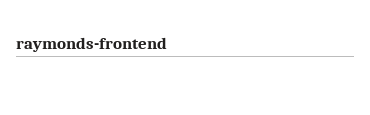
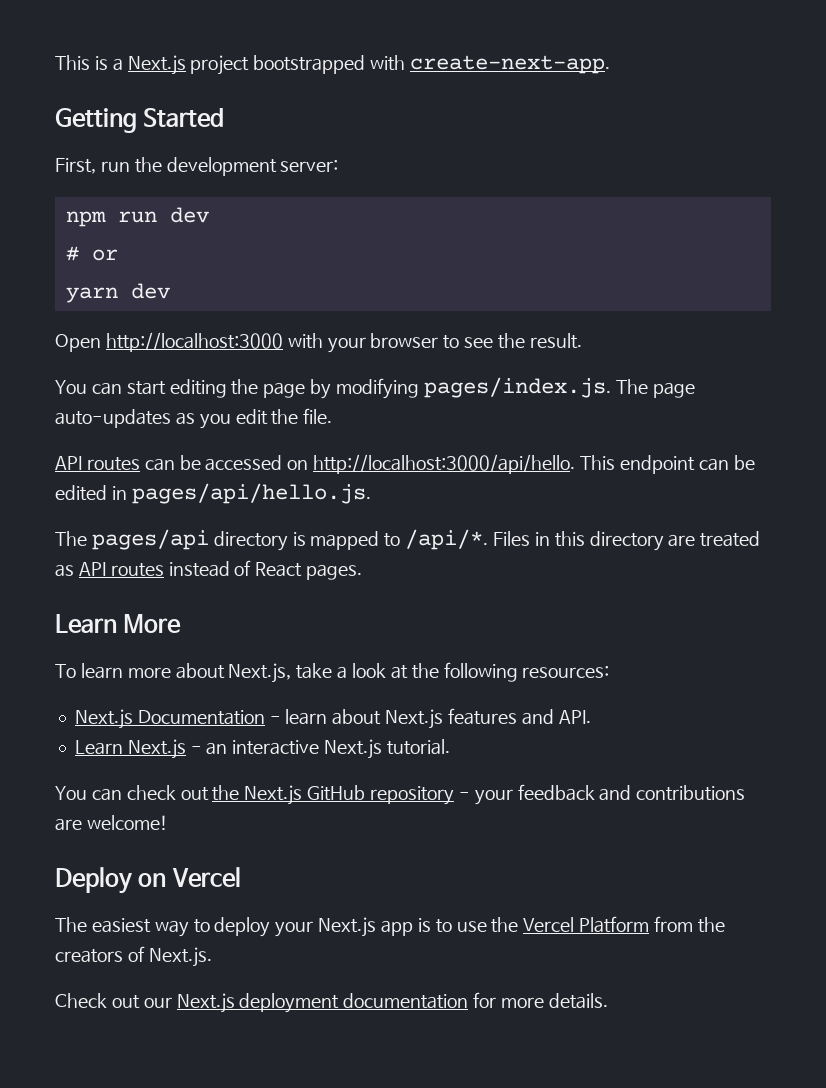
[16,37,167,52] raymonds-frontend -> [55,55,611,75] [55,108,225,133] [55,157,339,176] [65,207,209,227] [65,246,118,261] [65,283,170,303] [55,332,582,353] [55,377,695,399] [55,408,333,429] [55,454,755,474] [55,483,371,504] [55,529,761,551] [55,560,363,580] [55,614,182,633] [55,662,610,683] [74,708,591,729] [74,739,450,759] [55,784,746,805] [55,815,168,831] [55,867,241,894] [55,916,725,937] [55,946,212,967] [55,992,608,1013] This is a Next.js project bootstrapped with create-next-app. // Getting Started // First, run the development server: // npm run dev // # or // yarn dev // Open http://localhost:3000 with your browser to see the result. // You can start editing the page by modifying pages/index.js. The page auto-updates as you edit the file. // API routes can be accessed on http://localhost:3000/api/hello. This endpoint can be edited in pages/api/hello.js. // The pages/api directory is mapped to /api/*. Files in this directory are treated as API routes instead of React pages. // Learn More // To learn more about Next.js, take a look at the following resources: // Next.js Documentation - learn about Next.js features and API. // Learn Next.js - an interactive Next.js tutorial. // You can check out the Next.js GitHub repository - your feedback and contributions are welcome! // Deploy on Vercel // The easiest way to deploy your Next.js app is to use the Vercel Platform from the creators of Next.js. // Check out our Next.js deployment documentation for more details.

